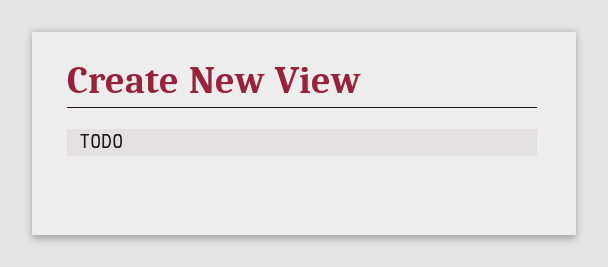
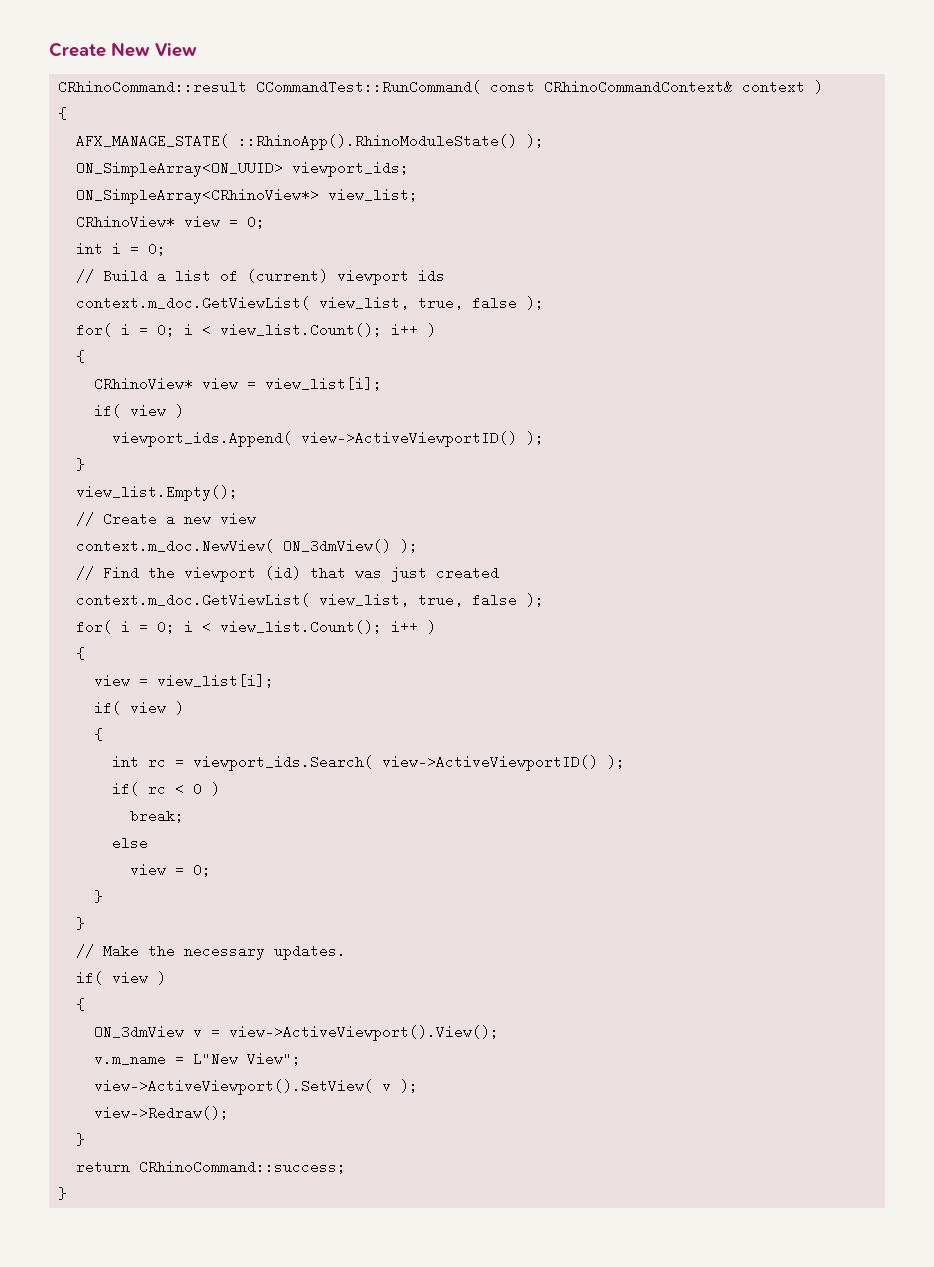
[79,134,124,148] TODO -> [57,80,823,94] [57,107,67,120] [75,134,544,150] [75,161,409,177] [75,188,418,204] [75,215,265,229] [75,242,166,256] [75,269,445,285] [75,296,544,310] [75,323,436,337] [75,350,85,363] [93,377,382,391] [93,404,184,418] [111,431,544,447] [75,458,85,471] [75,485,238,501] [75,512,256,526] [75,539,418,553] [75,566,499,582] [75,593,544,607] [75,620,436,634] [75,647,85,660] [93,674,274,688] [93,701,184,715] [93,728,103,741] [111,755,625,771] [111,782,220,796] [129,809,184,823] [111,836,148,850] [129,863,211,877] [93,890,103,903] [75,917,85,930] [75,944,346,960] [75,971,166,985] [75,998,85,1011] [93,1025,499,1041] [93,1052,301,1066] [93,1079,418,1095] [93,1106,229,1120] [75,1133,85,1146] [75,1160,346,1174] [57,1187,67,1200] CRhinoCommand::result CCommandTest::RunCommand( const CRhinoCommandContext& context ) // { // AFX_MANAGE_STATE( ::RhinoApp().RhinoModuleState() ); // ON_SimpleArray<ON_UUID> viewport_ids; // ON_SimpleArray<CRhinoView*> view_list; // CRhinoView* view = 0; // int i = 0; // // Build a list of (current) viewport ids // context.m_doc.GetViewList( view_list, true, false ); // for( i = 0; i < view_list.Count(); i++ ) // { // CRhinoView* view = view_list[i]; // if( view ) // viewport_ids.Append( view->ActiveViewportID() ); // } // view_list.Empty(); // // Create a new view // context.m_doc.NewView( ON_3dmView() ); // // Find the viewport (id) that was just created // context.m_doc.GetViewList( view_list, true, false ); // for( i = 0; i < view_list.Count(); i++ ) // { // view = view_list[i]; // if( view ) // { // int rc = viewport_ids.Search( view->ActiveViewportID() ); // if( rc < 0 ) // break; // else // view = 0; // } // } // // Make the necessary updates. // if( view ) // { // ON_3dmView v = view->ActiveViewport().View(); // v.m_name = L"New View"; // view->ActiveViewport().SetView( v ); // view->Redraw(); // } // return CRhinoCommand::success; // }

